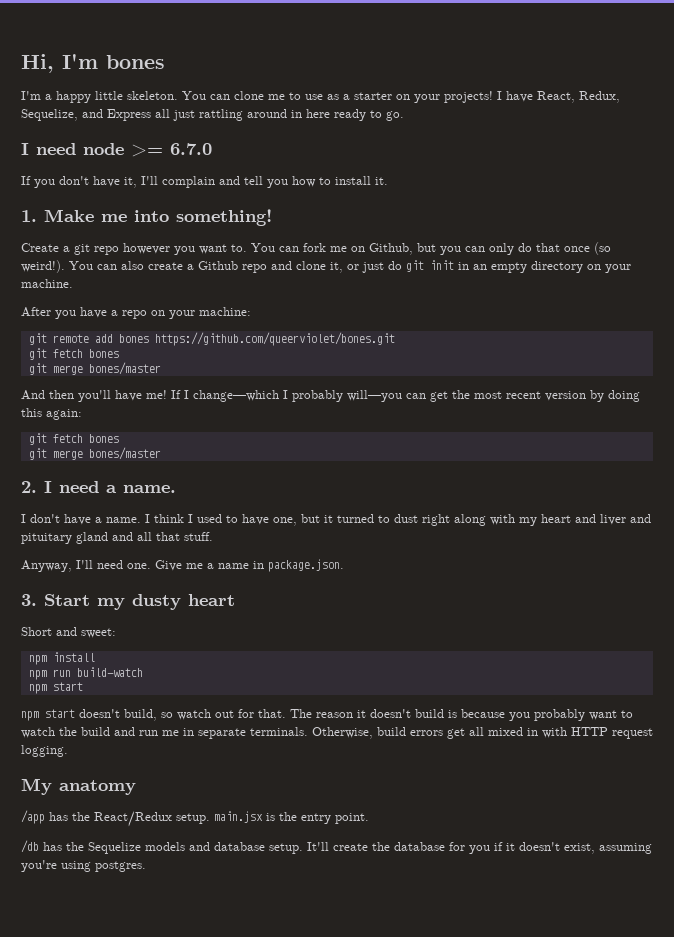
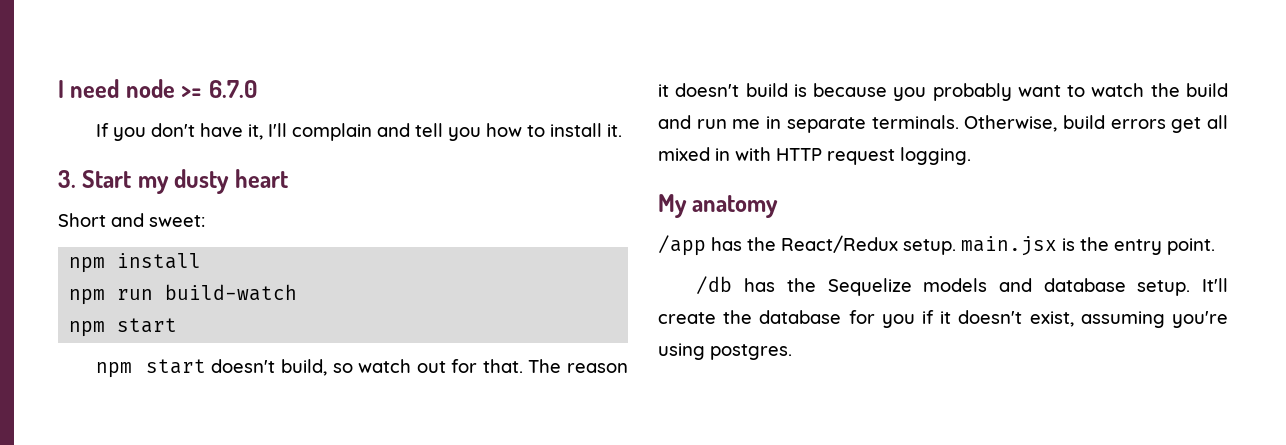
[21,54,165,73] [21,91,620,103] [21,109,404,121] Hi, I'm bones // I'm a happy little skeleton. You can clone me to use as a starter on your projects! I have React, Redux, Sequelize, and Express all just rattling around in here ready to go. // -> (58, 89) none
[21,209,272,226] [21,242,611,255] [21,260,631,273] [21,279,73,288] [21,307,251,319] [28,332,395,346] [28,348,119,360] [28,362,161,375] [21,390,640,402] [21,408,82,420] [28,433,119,445] [28,447,161,460] [21,481,176,493] [21,514,651,526] [21,532,213,544] [21,559,344,572] // 1. Make me into something! // Create a git repo however you want to. You can fork me on Github, but you can only do that once (so weird!). You can also create a Github repo and clone it, or just do git init in an empty directory on your machine. // After you have a repo on your machine: // git remote add bones https://github.com/queerviolet/bones.git // git fetch bones // git merge bones/master // And then you'll have me! If I change—which I probably will—you can get the most recent version by doing this again: // git fetch bones // git merge bones/master // 2. I need a name. // I don't have a name. I think I used to have one, but it turned to dust right along with my heart and liver and pituitary gland and all that stuff. // Anyway, I'll need one. Give me a name in package.json. -> (623, 130) none

